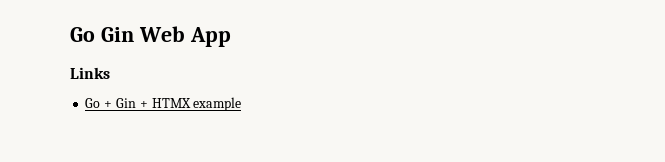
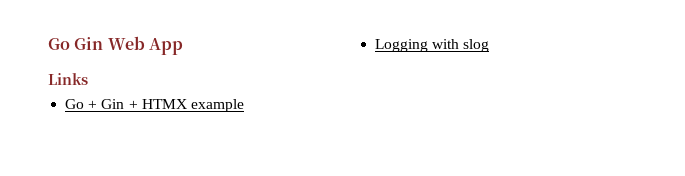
(242, 104) none -> [375,39,490,52] // Logging with slog

